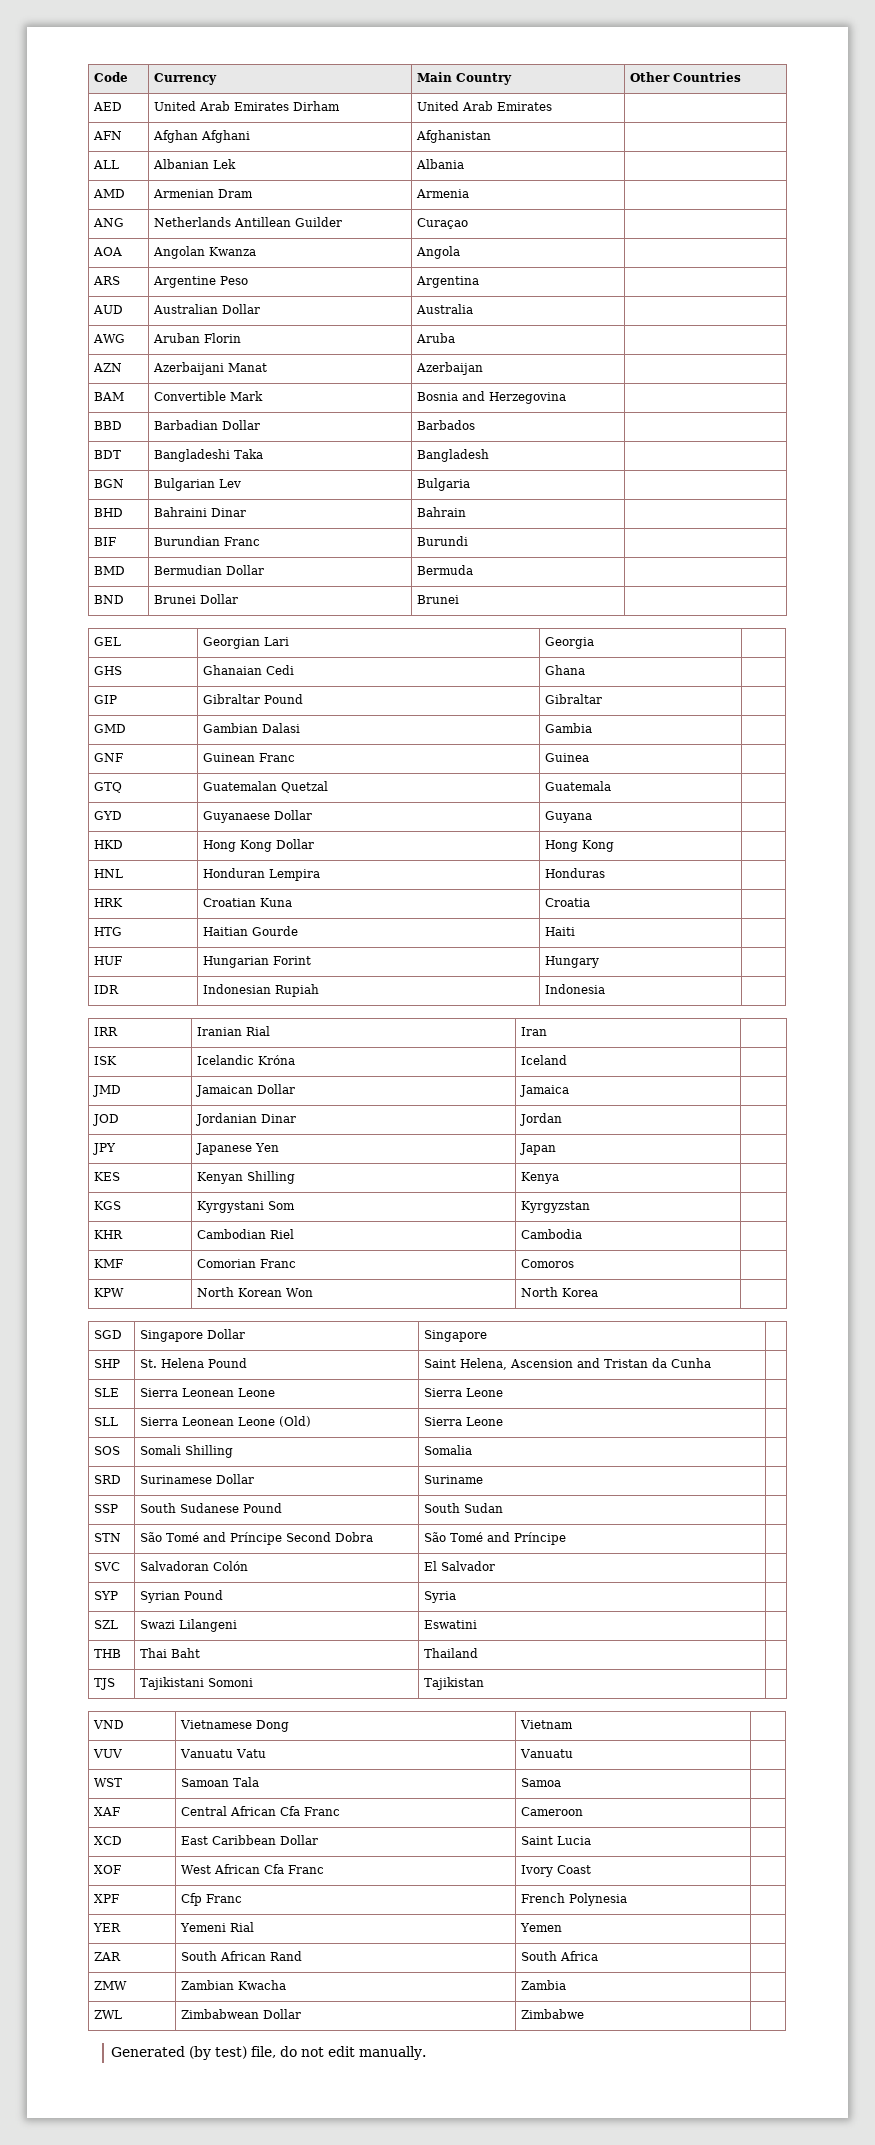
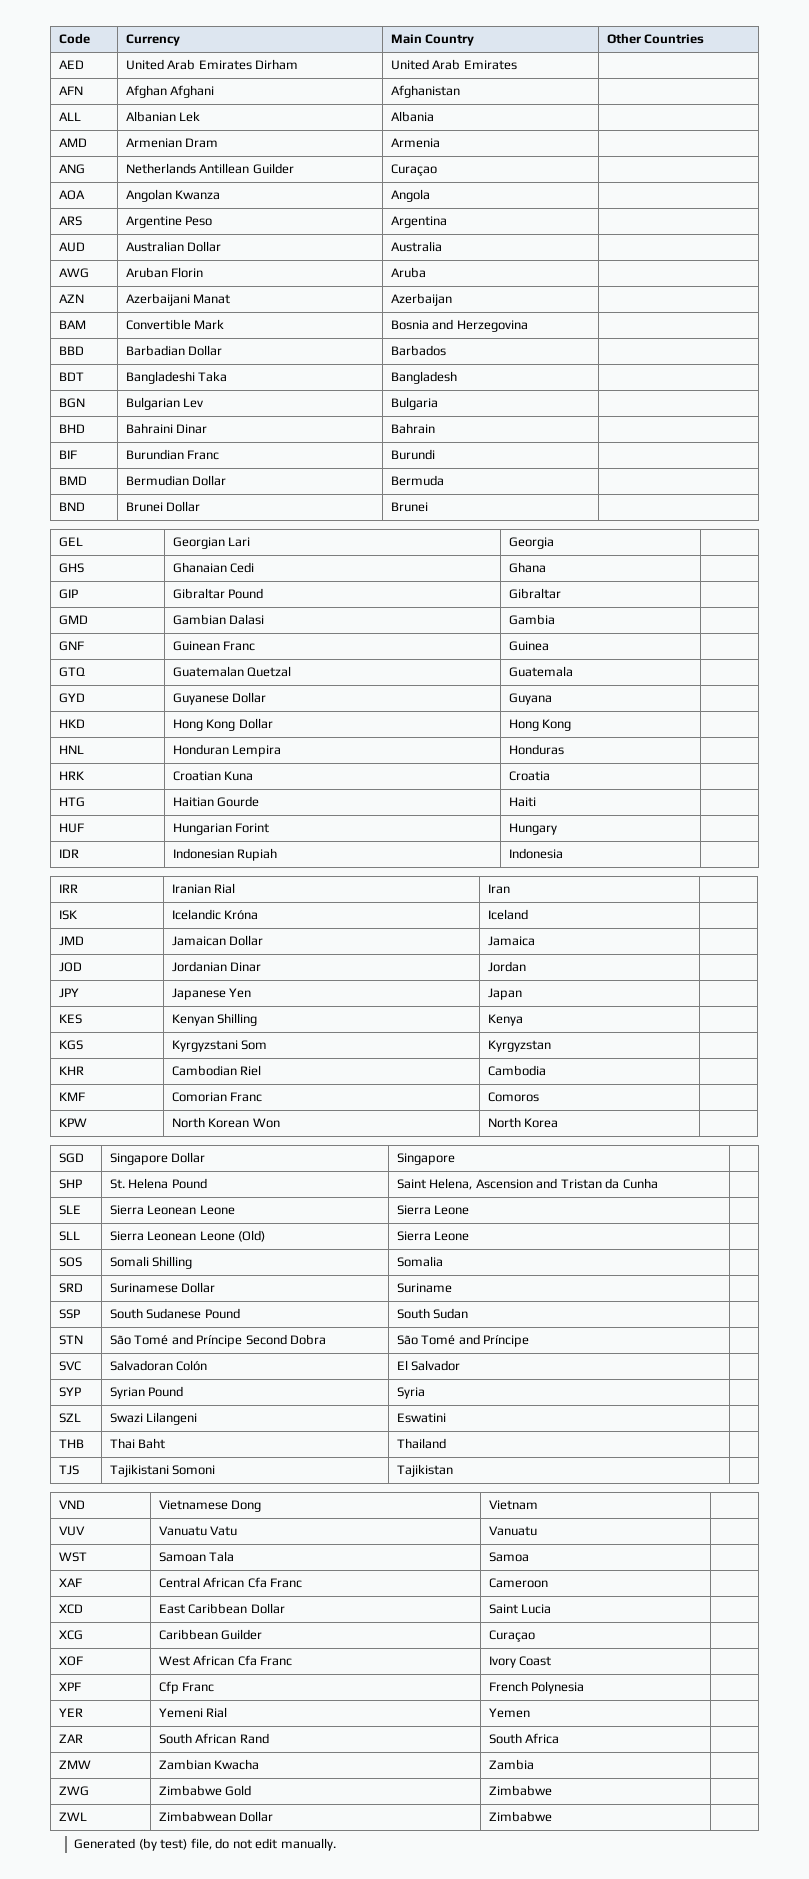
[202,811,270,823] Guyanaese -> [172,693,229,705] Guyanese
[196,1201,264,1213] Kyrgystani -> [171,1040,238,1052] Kyrgyzstani
(591, 1840) none -> [58,1630,83,1640] [158,1629,263,1640] [488,1630,535,1642] // XCG | Caribbean Guilder | Curaçao |
(566, 1985) none -> [58,1786,89,1796] [158,1785,252,1796] [488,1785,552,1796] // ZWG | Zimbabwe Gold | Zimbabwe |

